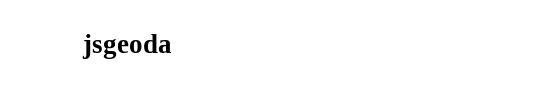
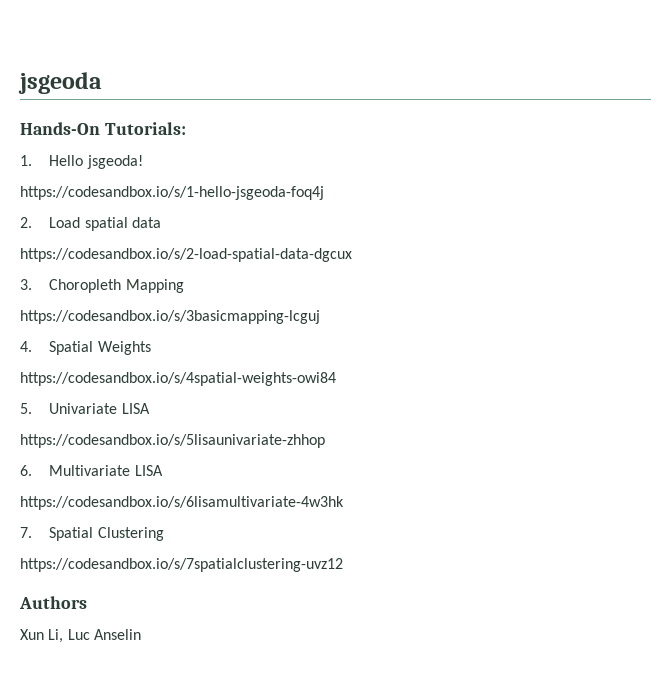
(172, 46) none -> [20,122,186,135] [20,155,143,169] [20,186,324,200] [20,217,161,231] [20,248,352,262] [20,279,184,293] [20,310,320,324] [20,341,151,355] [20,372,336,386] [20,403,150,414] [20,434,325,448] [20,465,163,476] [20,496,344,510] [20,527,164,541] [20,558,343,572] [19,596,87,609] [20,629,141,643] // Hands-On Tutorials: // 1. Hello jsgeoda! // https://codesandbox.io/s/1-hello-jsgeoda-foq4j // 2. Load spatial data // https://codesandbox.io/s/2-load-spatial-data-dgcux // 3. Choropleth Mapping // https://codesandbox.io/s/3basicmapping-lcguj // 4. Spatial Weights // https://codesandbox.io/s/4spatial-weights-owi84 // 5. Univariate LISA // https://codesandbox.io/s/5lisaunivariate-zhhop // 6. Multivariate LISA // https://codesandbox.io/s/6lisamultivariate-4w3hk // 7. Spatial Clustering // https://codesandbox.io/s/7spatialclustering-uvz12 // Authors // Xun Li, Luc Anselin

